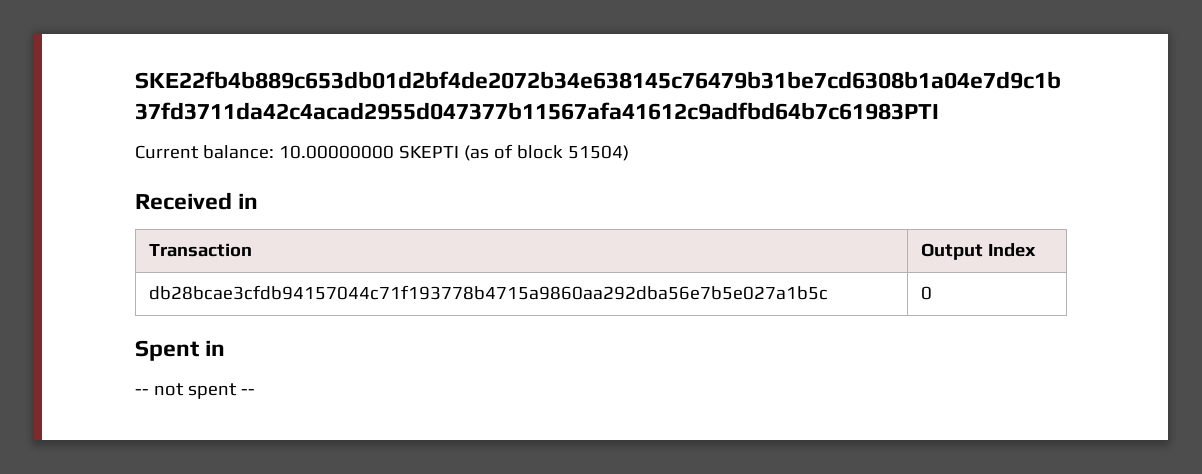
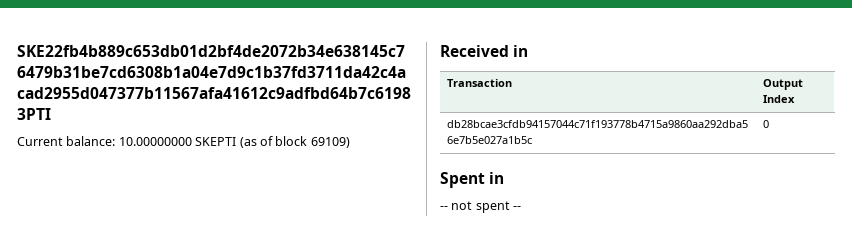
[567,145,629,161] 51504) -> [310,137,350,148] 69109)

